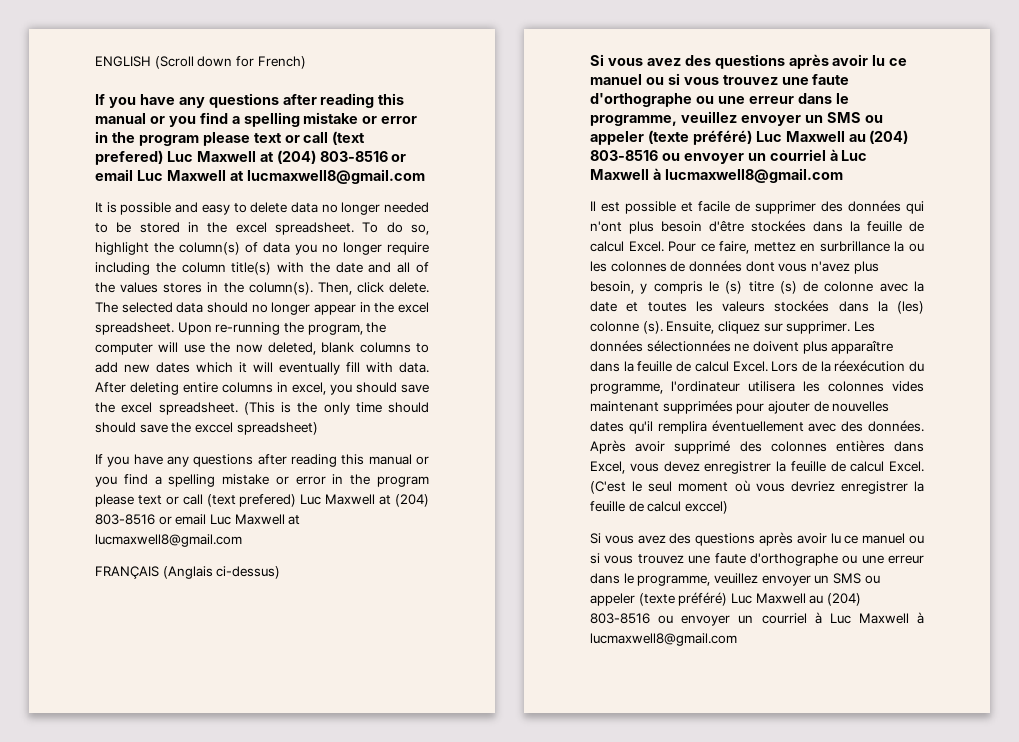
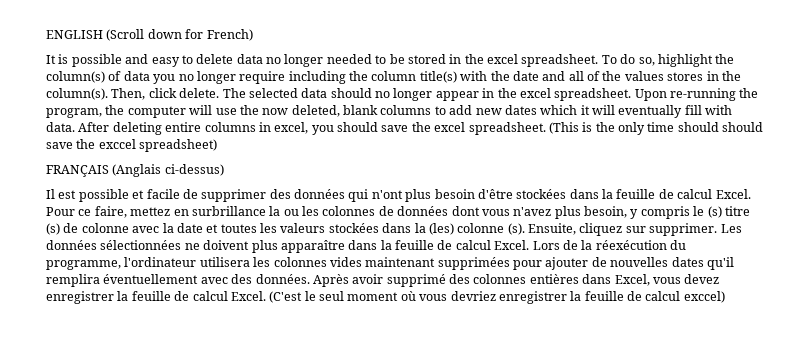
[95,93,405,108] [95,112,418,127] [95,131,366,146] [95,150,407,165] [95,169,425,184] // If you have any questions after reading this manual or you find a spelling mistake or error in the program please text or call (text prefered) Luc Maxwell at (204) 803-8516 or email Luc Maxwell at lucmaxwell8@gmail.com -> (253, 35) none
[95,454,429,467] [95,474,429,487] [95,494,429,507] [95,514,301,525] [95,534,242,547] [95,566,281,579] [590,54,908,69] [590,73,850,85] [590,93,849,107] [590,111,883,126] [590,130,909,145] [590,149,868,164] [590,168,843,183] If you have any questions after reading this manual or you find a spelling mistake or error in the program please text or call (text prefered) Luc Maxwell at (204) 803-8516 or email Luc Maxwell at lucmaxwell8@gmail.com // FRANÇAIS (Anglais ci-dessus) // Si vous avez des questions après avoir lu ce manuel ou si vous trouvez une faute d'orthographe ou une erreur dans le programme, veuillez envoyer un SMS ou appeler (texte préféré) Luc Maxwell au (204) 803-8516 ou envoyer un courriel à Luc Maxwell à lucmaxwell8@gmail.com -> [46,164,224,177] FRANÇAIS (Anglais ci-dessus)
[590,532,924,546] [590,553,924,566] [590,573,880,586] [590,592,861,606] [590,612,924,626] [590,633,737,646] // Si vous avez des questions après avoir lu ce manuel ou si vous trouvez une faute d'orthographe ou une erreur dans le programme, veuillez envoyer un SMS ou appeler (texte préféré) Luc Maxwell au (204) 803-8516 ou envoyer un courriel à Luc Maxwell à lucmaxwell8@gmail.com -> (725, 297) none

